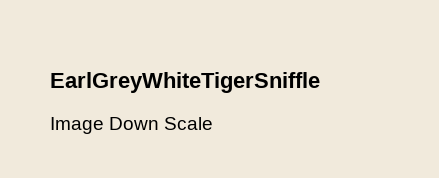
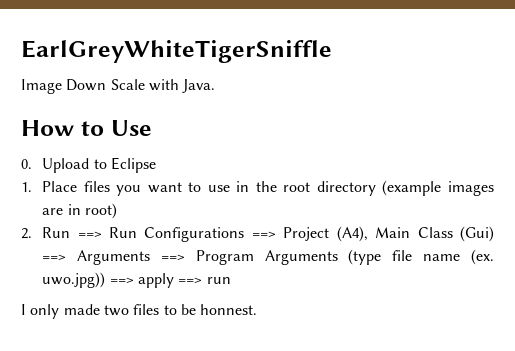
(214, 123) none -> [148,79,216,93] [21,120,152,136] [21,157,156,173] [21,180,495,196] [42,203,117,219] [21,226,494,242] [42,249,494,265] [42,272,231,288] [21,304,258,319] with Java. // How to Use // 0. Upload to Eclipse // 1. Place files you want to use in the root directory (example images are in root) // 2. Run ==> Run Configurations ==> Project (A4), Main Class (Gui) ==> Arguments ==> Program Arguments (type file name (ex. uwo.jpg)) ==> apply ==> run // I only made two files to be honnest.

